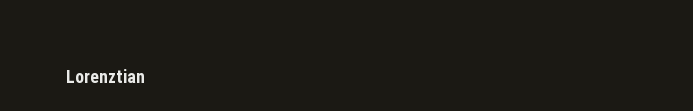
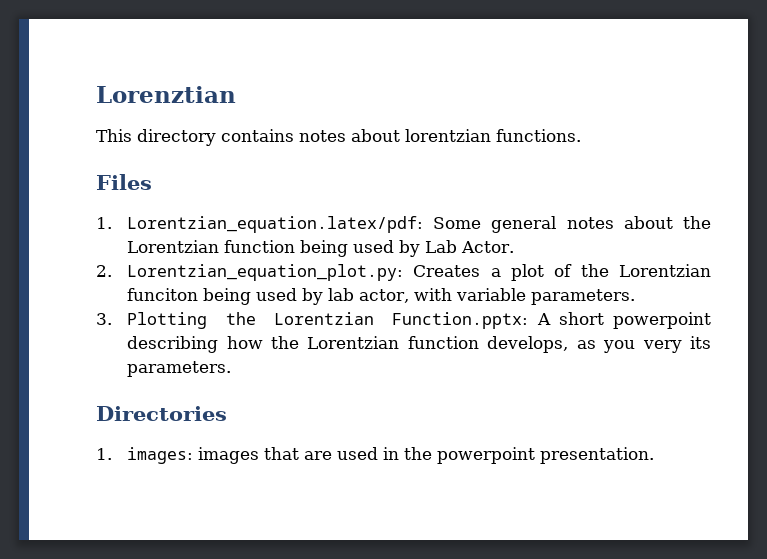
(145, 76) none -> [96,129,581,146] [96,174,152,190] [96,216,711,233] [127,240,515,257] [96,264,711,281] [127,288,636,305] [96,312,711,329] [127,336,712,353] [127,361,232,377] [96,406,227,421] [96,447,655,464] // This directory contains notes about lorentzian functions. // Files // 1. Lorentzian_equation.latex/pdf: Some general notes about the Lorentzian function being used by Lab Actor. // 2. Lorentzian_equation_plot.py: Creates a plot of the Lorentzian funciton being used by lab actor, with variable parameters. // 3. Plotting the Lorentzian Function.pptx: A short powerpoint describing how the Lorentzian function develops, as you very its parameters. // Directories // 1. images: images that are used in the powerpoint presentation.

